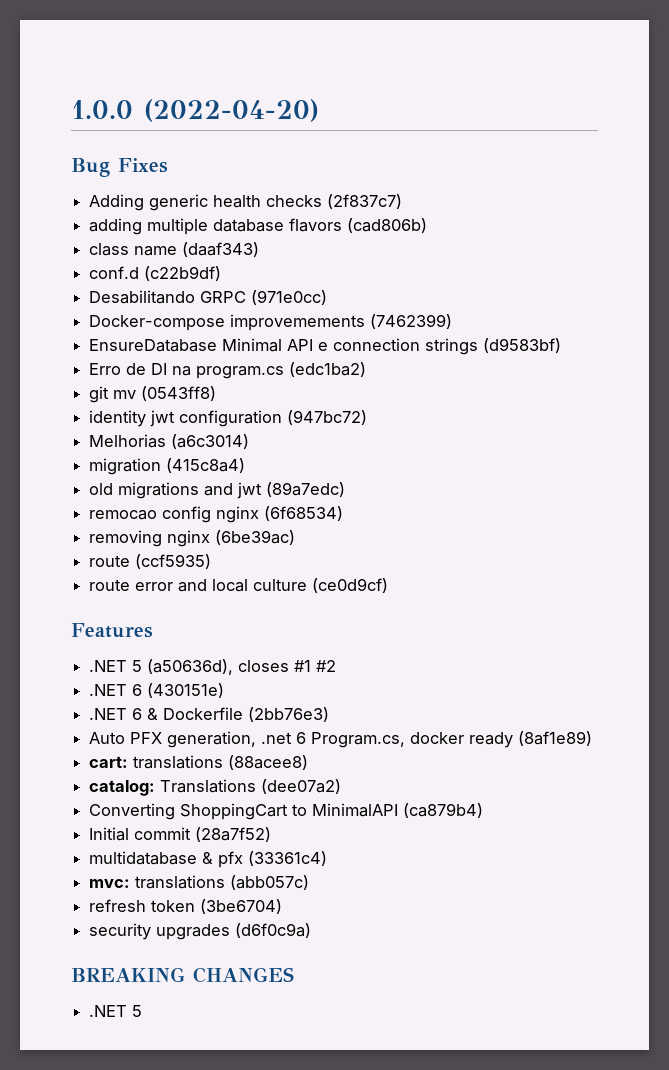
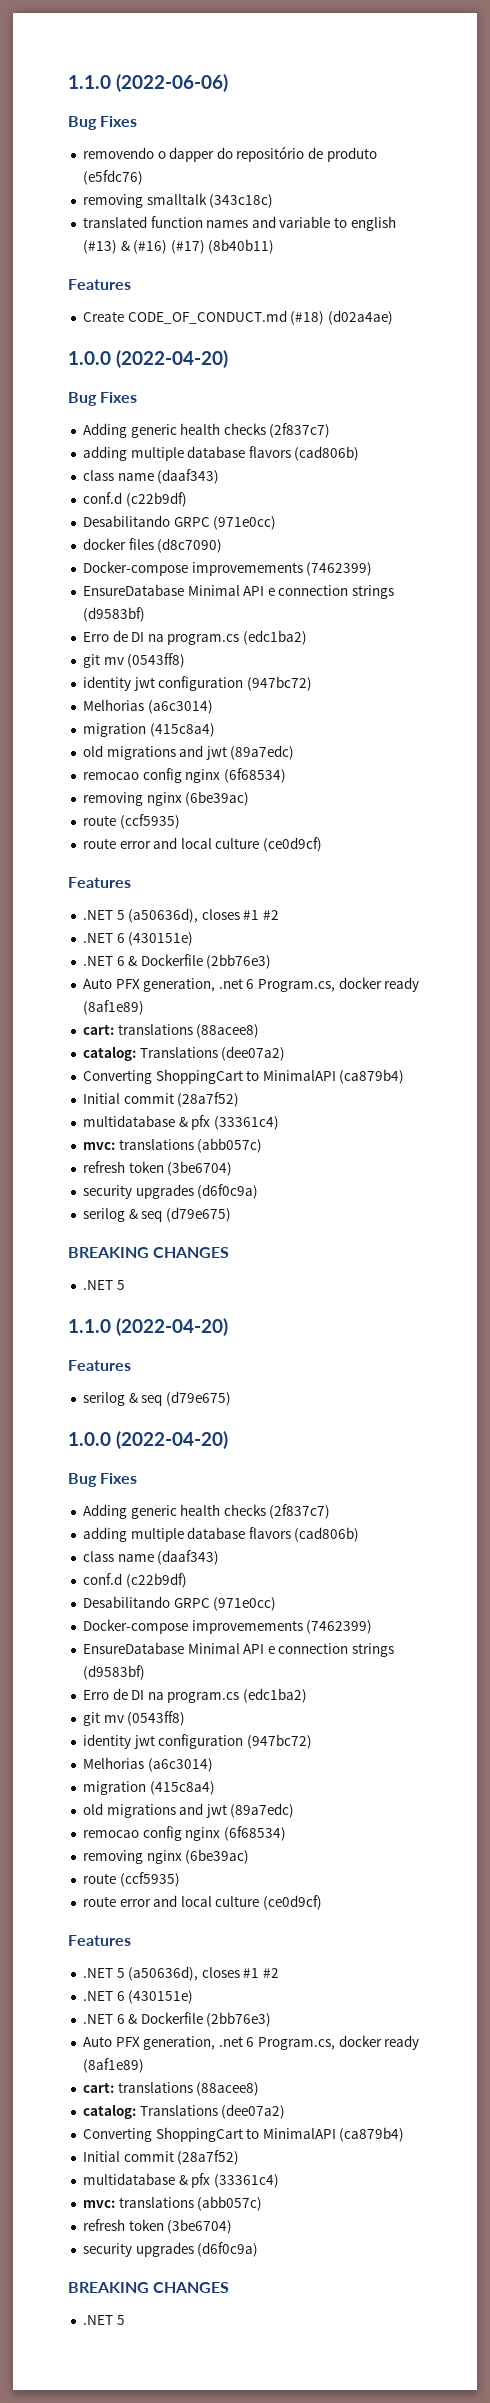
(71, 109) none -> [68,74,229,92] [68,116,138,130] [82,146,377,162] [82,170,143,185] [82,193,274,208] [82,216,396,231] [82,239,275,254] [68,279,131,290] [82,310,393,325] [68,350,229,368] [68,392,138,406] [82,423,331,438] [82,446,360,461] [82,469,220,484] [82,492,187,507] [82,515,277,530] [82,538,223,553] [82,561,373,576] [82,584,395,599] [82,607,145,622] [82,630,308,645] [82,653,186,668] [82,676,312,691] [82,699,213,714] [82,723,215,737] [82,745,295,760] [82,768,286,783] [82,791,250,806] [82,814,180,829] [82,837,323,852] [68,877,131,888] [82,908,280,923] [82,932,194,946] [82,954,272,969] [82,977,420,992] [82,1000,144,1015] [82,1024,260,1038] [82,1046,286,1061] [82,1069,405,1084] [82,1092,240,1107] [82,1115,279,1130] [82,1138,263,1153] [82,1161,233,1176] [82,1184,259,1199] [82,1207,231,1222] [68,1247,230,1258] [82,1280,125,1290] [68,1318,229,1336] [68,1360,131,1371] [82,1391,231,1406] 1.1.0 (2022-06-06) // Bug Fixes // removendo o dapper do repositório de produto (e5fdc76) // removing smalltalk (343c18c) // translated function names and variable to english (#13) & (#16) (#17) (8b40b11) // Features // Create CODE_OF_CONDUCT.md (#18) (d02a4ae) // 1.0.0 (2022-04-20) // Bug Fixes // Adding generic health checks (2f837c7) // adding multiple database flavors (cad806b) // class name (daaf343) // conf.d (c22b9df) // Desabilitando GRPC (971e0cc) // docker files (d8c7090) // Docker-compose improvemements (7462399) // EnsureDatabase Minimal API e connection strings (d9583bf) // Erro de DI na program.cs (edc1ba2) // git mv (0543ff8) // identity jwt configuration (947bc72) // Melhorias (a6c3014) // migration (415c8a4) // old migrations and jwt (89a7edc) // remocao config nginx (6f68534) // removing nginx (6be39ac) // route (ccf5935) // route error and local culture (ce0d9cf) // Features // .NET 5 (a50636d), closes #1 #2 // .NET 6 (430151e) // .NET 6 & Dockerfile (2bb76e3) // Auto PFX generation, .net 6 Program.cs, docker ready (8af1e89) // cart: translations (88acee8) // catalog: Translations (dee07a2) // Converting ShoppingCart to MinimalAPI (ca879b4) // Initial commit (28a7f52) // multidatabase & pfx (33361c4) // mvc: translations (abb057c) // refresh token (3be6704) // security upgrades (d6f0c9a) // serilog & seq (d79e675) // BREAKING CHANGES // .NET 5 // 1.1.0 (2022-04-20) // Features // serilog & seq (d79e675) //

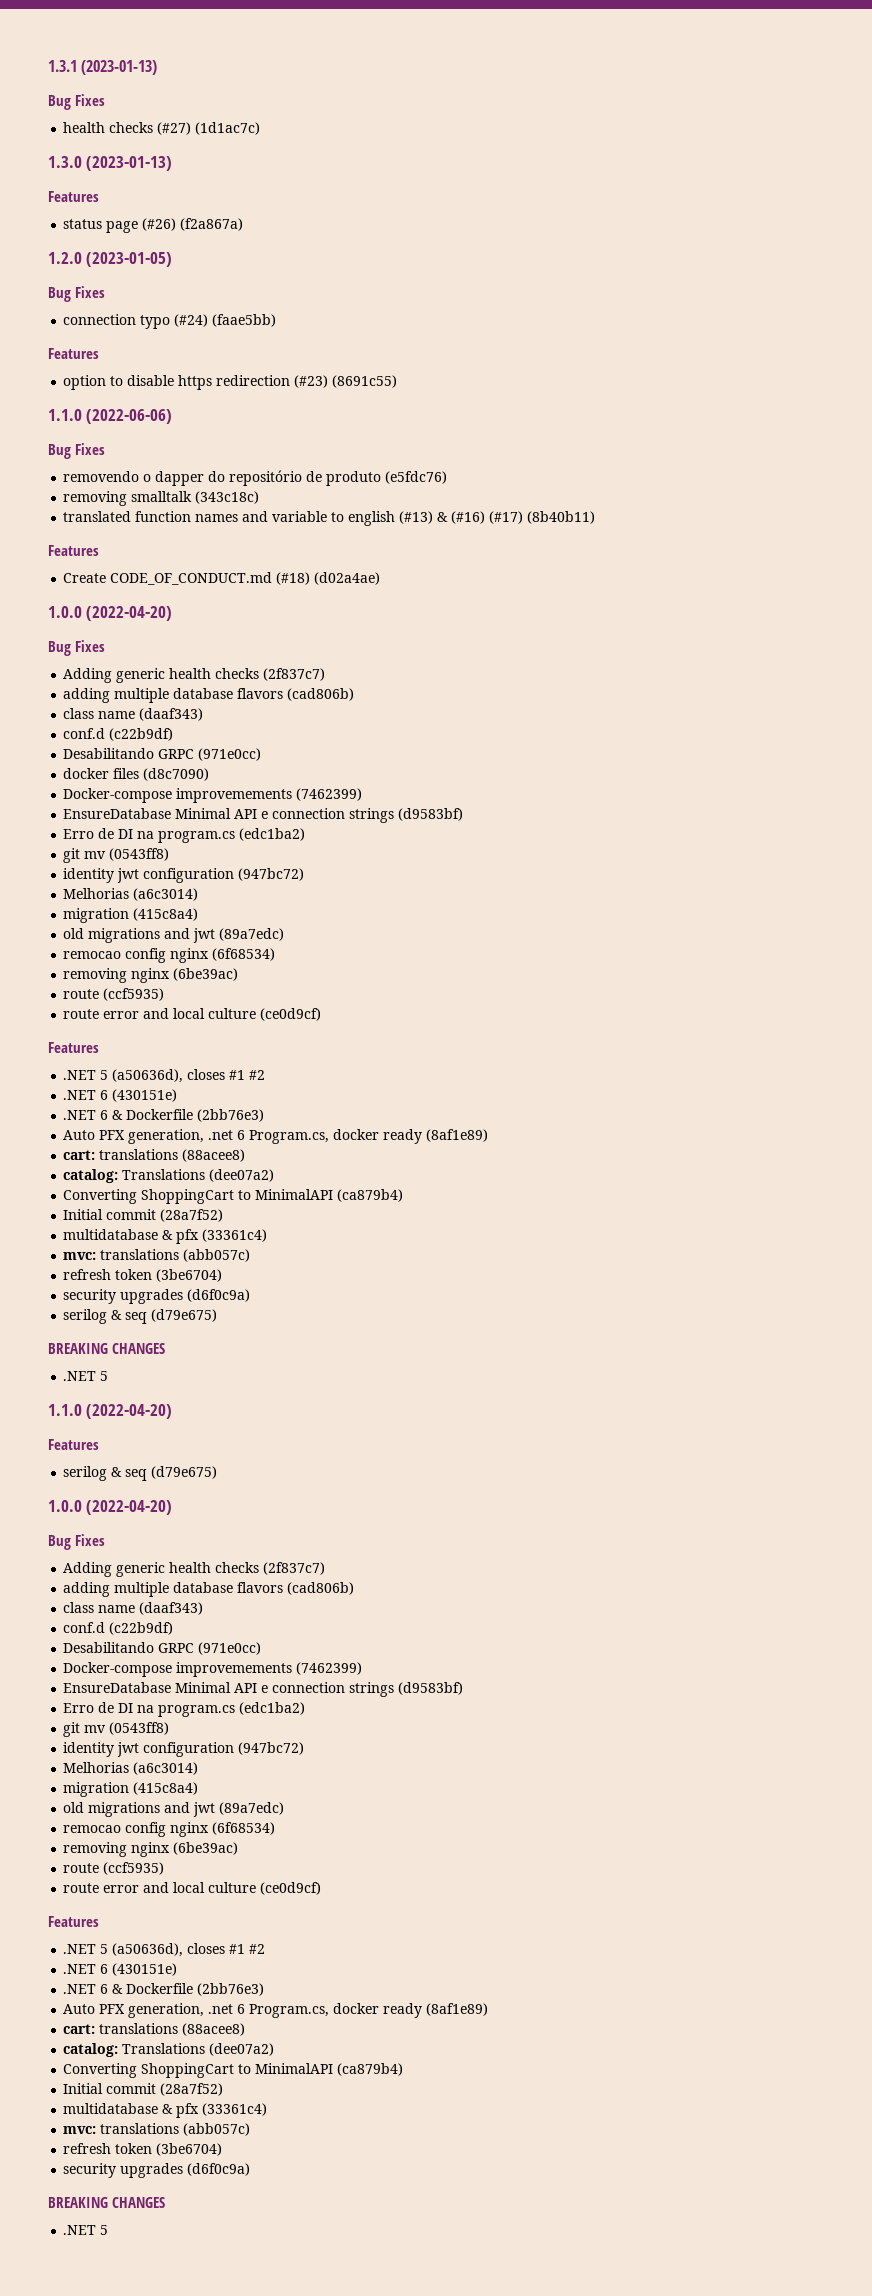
(68, 82) none -> [48,60,158,75] [48,94,106,110] [63,122,261,135] [48,156,173,171] [48,191,99,202] [63,218,244,233] [48,252,173,267] [48,286,106,302] [63,314,277,329] [48,348,99,359] [63,375,398,390] 1.3.1 (2023-01-13) // Bug Fixes // health checks (#27) (1d1ac7c) // 1.3.0 (2023-01-13) // Features // status page (#26) (f2a867a) // 1.2.0 (2023-01-05) // Bug Fixes // connection typo (#24) (faae5bb) // Features // option to disable https redirection (#23) (8691c55) //

